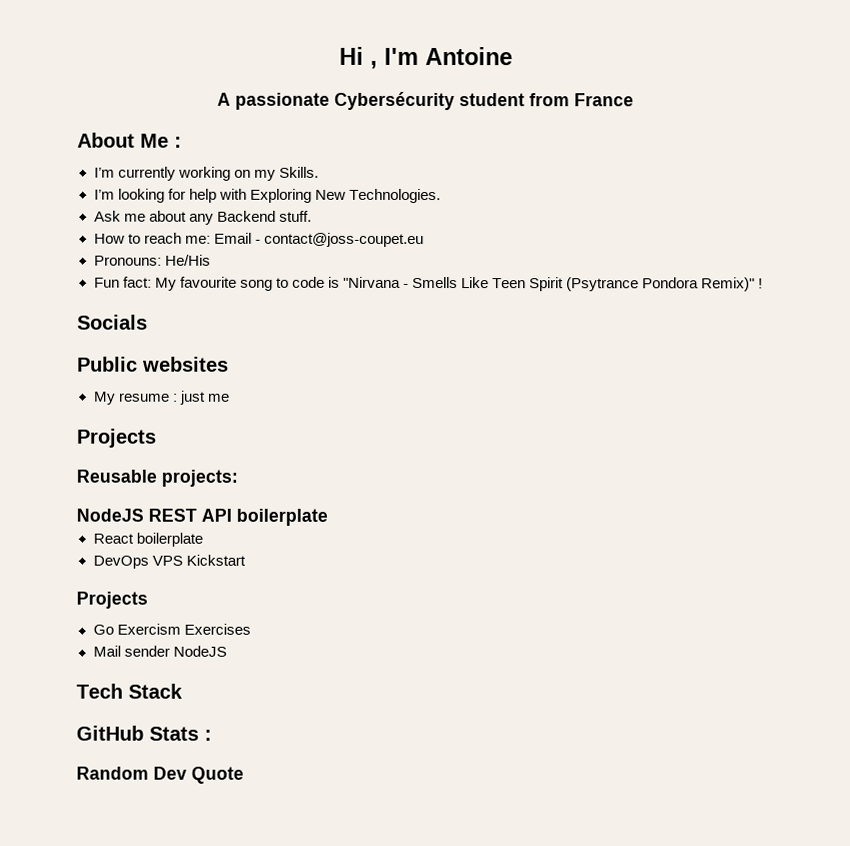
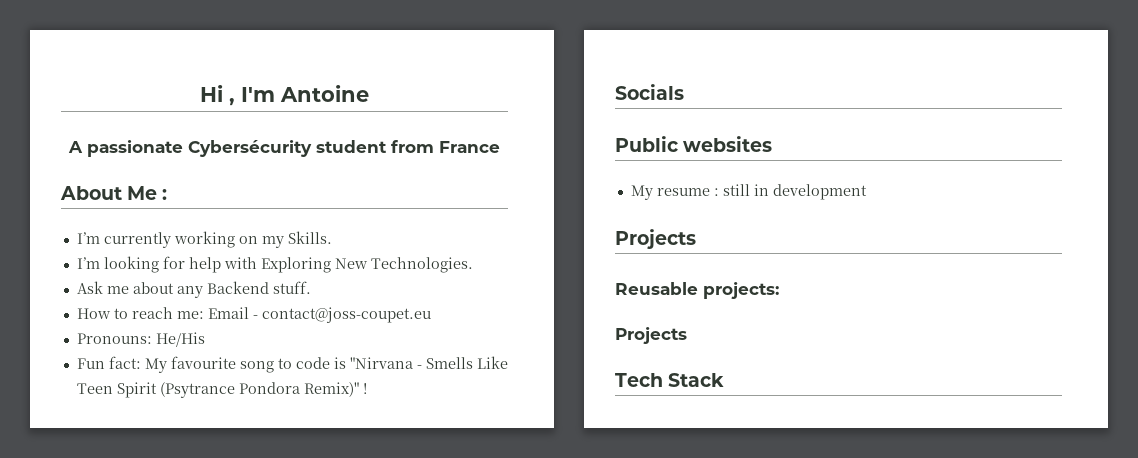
[179,390,230,405] just me -> [722,184,867,200] still in development
[76,508,328,526] [92,532,203,547] [92,554,246,569] [76,591,148,609] [92,623,251,635] [92,645,227,657] [76,683,183,699] [76,725,212,741] [76,766,244,784] NodeJS REST API boilerplate // React boilerplate // DevOps VPS Kickstart // Projects // Go Exercism Exercises // Mail sender NodeJS // Tech Stack // GitHub Stats : // Random Dev Quote -> [615,327,687,344] [615,373,725,387] Projects // Tech Stack

